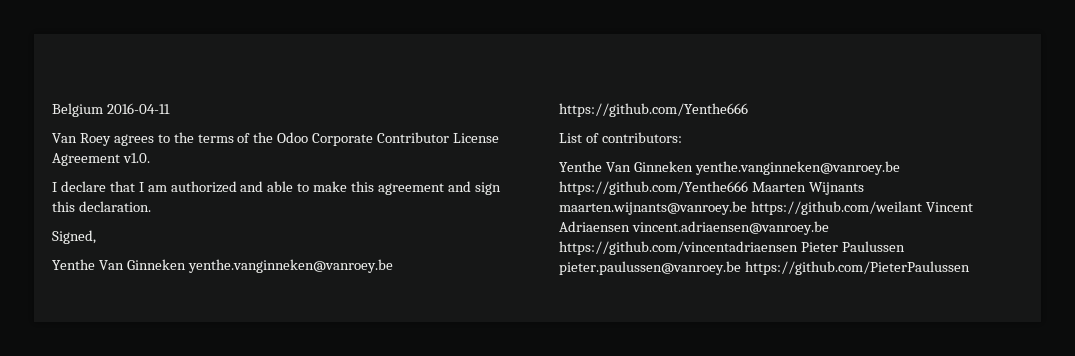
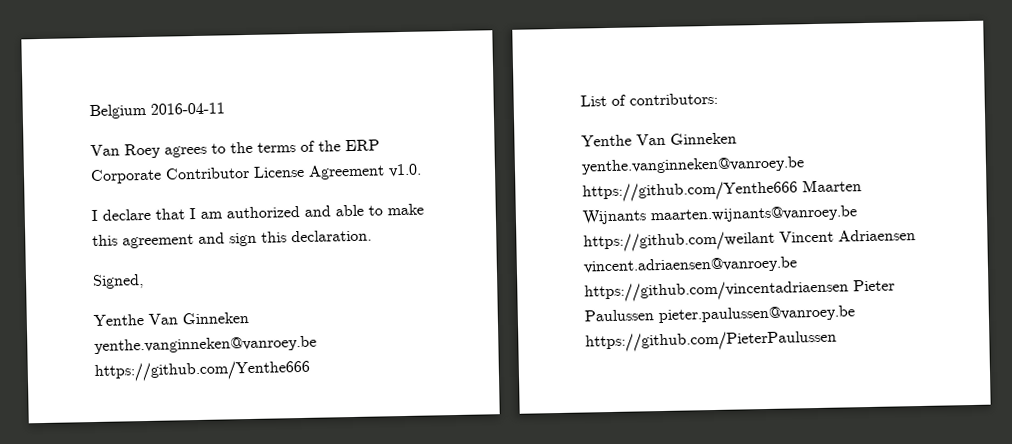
[277,132,309,143] Odoo -> [345,139,380,152] ERP

